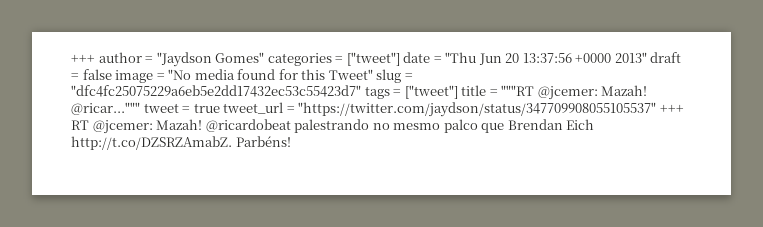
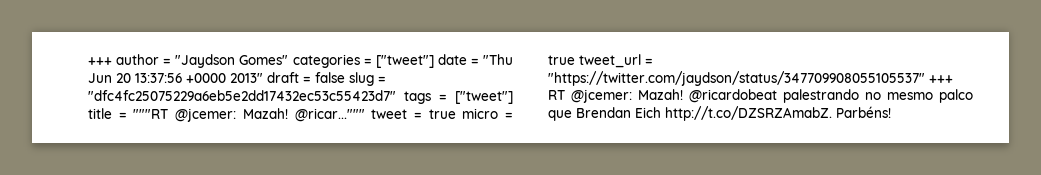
[115,69,373,83] image = "No media found for this Tweet" -> (345, 77) none
(220, 108) none -> [462,108,513,119] [548,55,575,65] micro = true

